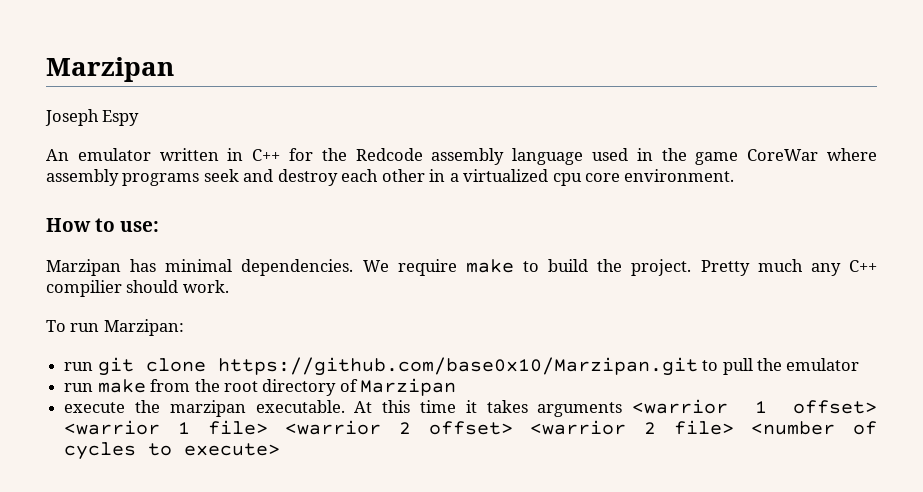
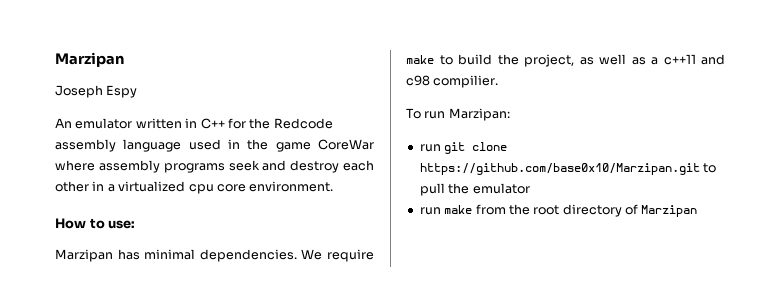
[631,259,877,276] [46,280,229,297] project. Pretty much any C++ compilier should work. -> [524,54,725,67] [406,75,499,88] project, as well as a c++11 and c98 compilier.
[64,399,877,417] [64,420,877,435] [64,442,281,460] // execute the marzipan executable. At this time it takes arguments <warrior 1 offset> <warrior 1 file> <warrior 2 offset> <warrior 2 file> <number of cycles to execute> -> (698, 211) none

